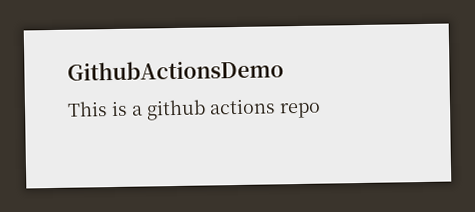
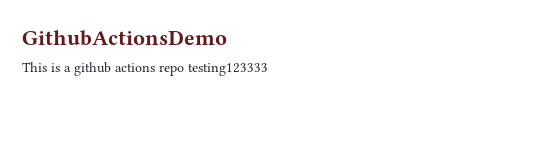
(321, 110) none -> [188,63,268,76] testing123333

